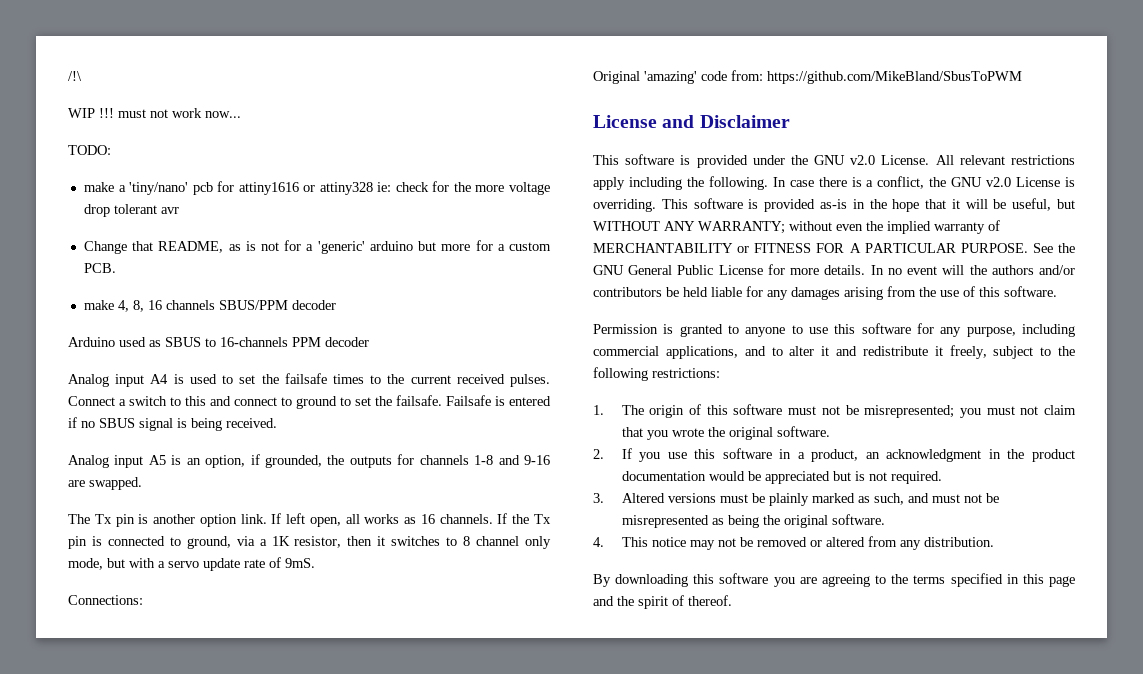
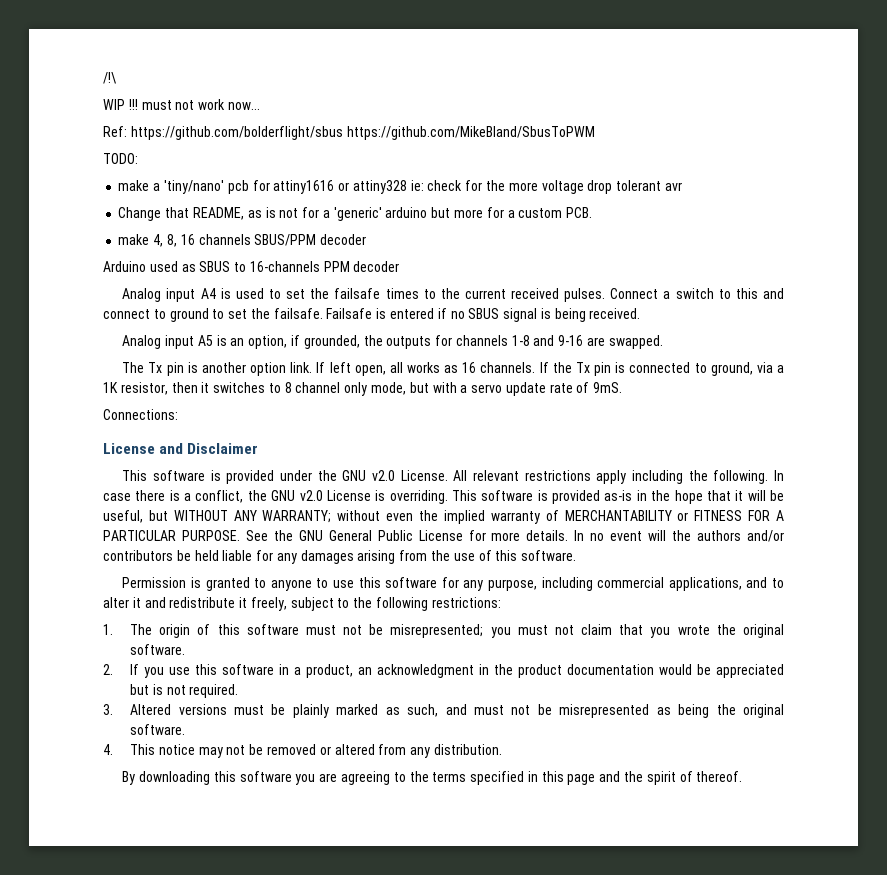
(241, 114) none -> [103,126,595,140] // Ref: https://github.com/bolderflight/sbus https://github.com/MikeBland/SbusToPWM
[593,70,1022,84] // Original 'amazing' code from: https://github.com/MikeBland/SbusToPWM -> (178, 414) none

